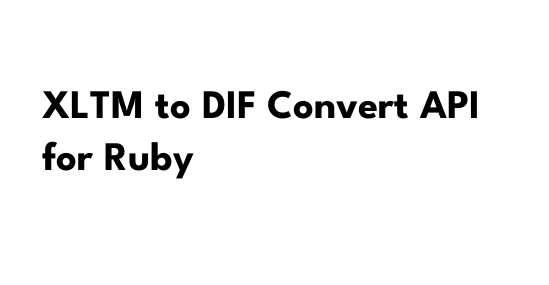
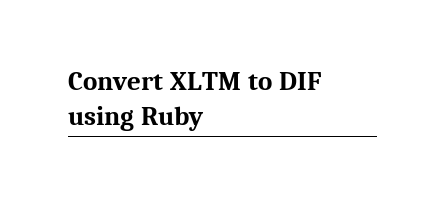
(42, 104) none -> [68,72,163,90] Convert
[267,90,480,119] [42,141,94,171] Convert API for -> [68,106,134,131] using

